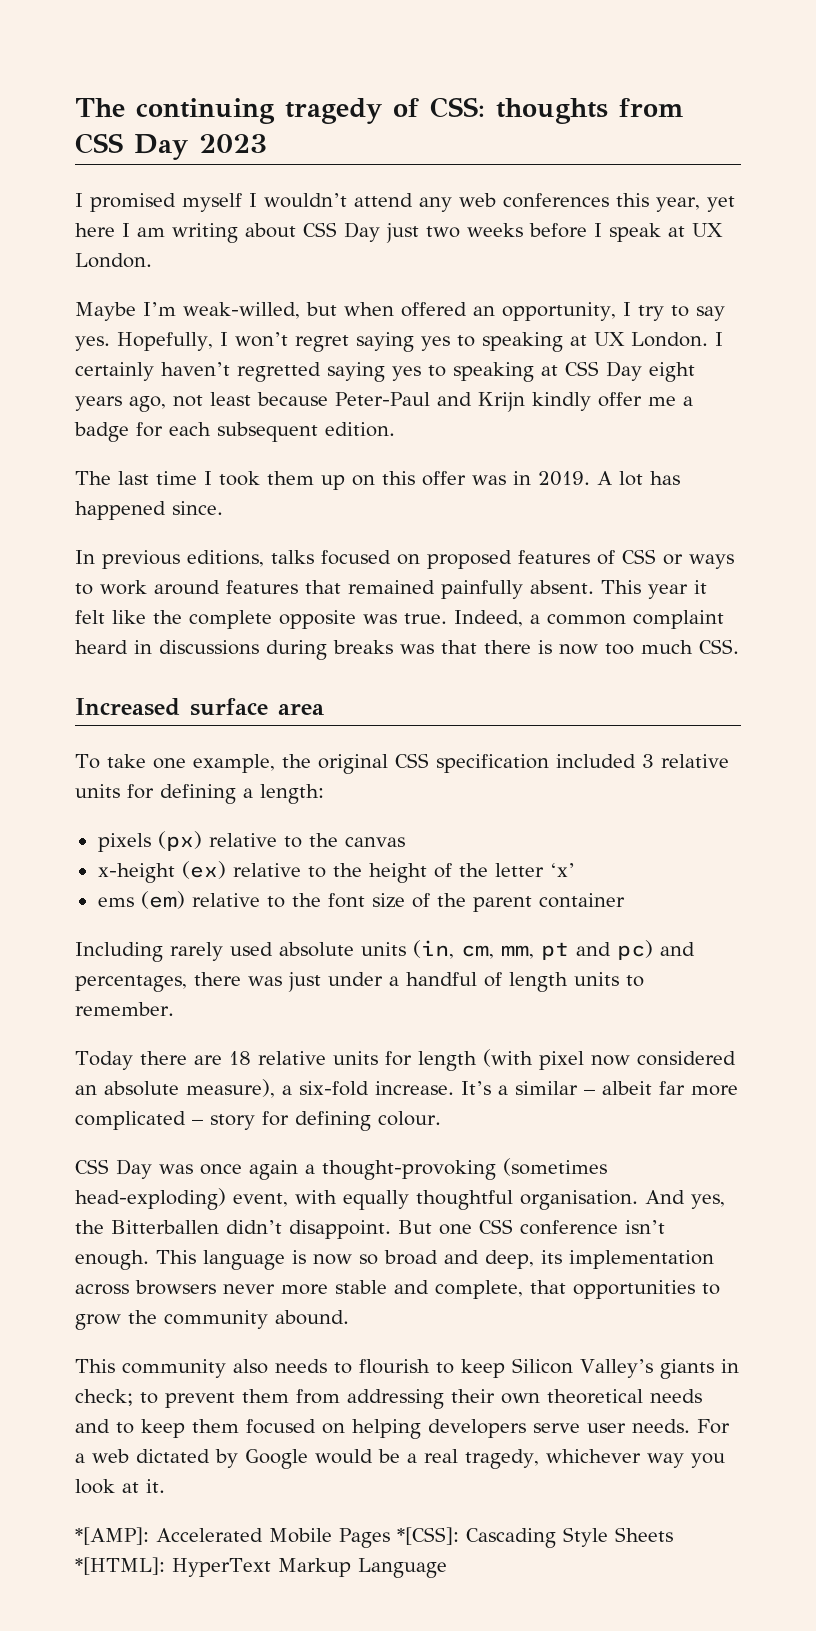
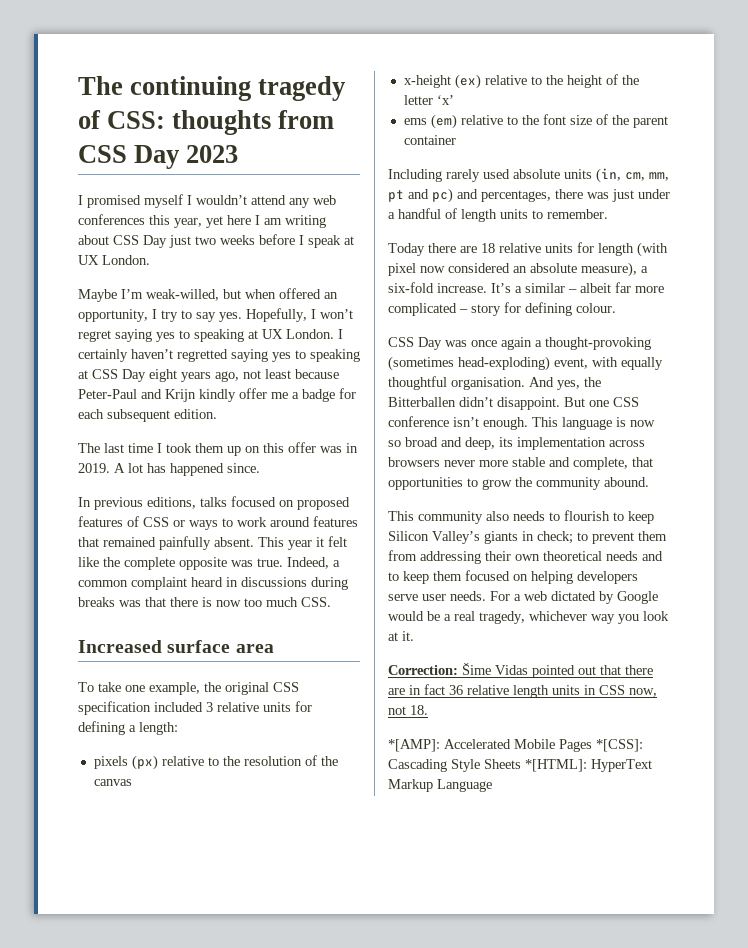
(338, 840) none -> [243,755,338,766] resolution of the
(165, 1486) none -> [388,663,653,678] [388,684,657,698] [388,705,428,715] // Correction: Šime Vidas pointed out that there are in fact 36 relative length units in CSS now, not 18.

